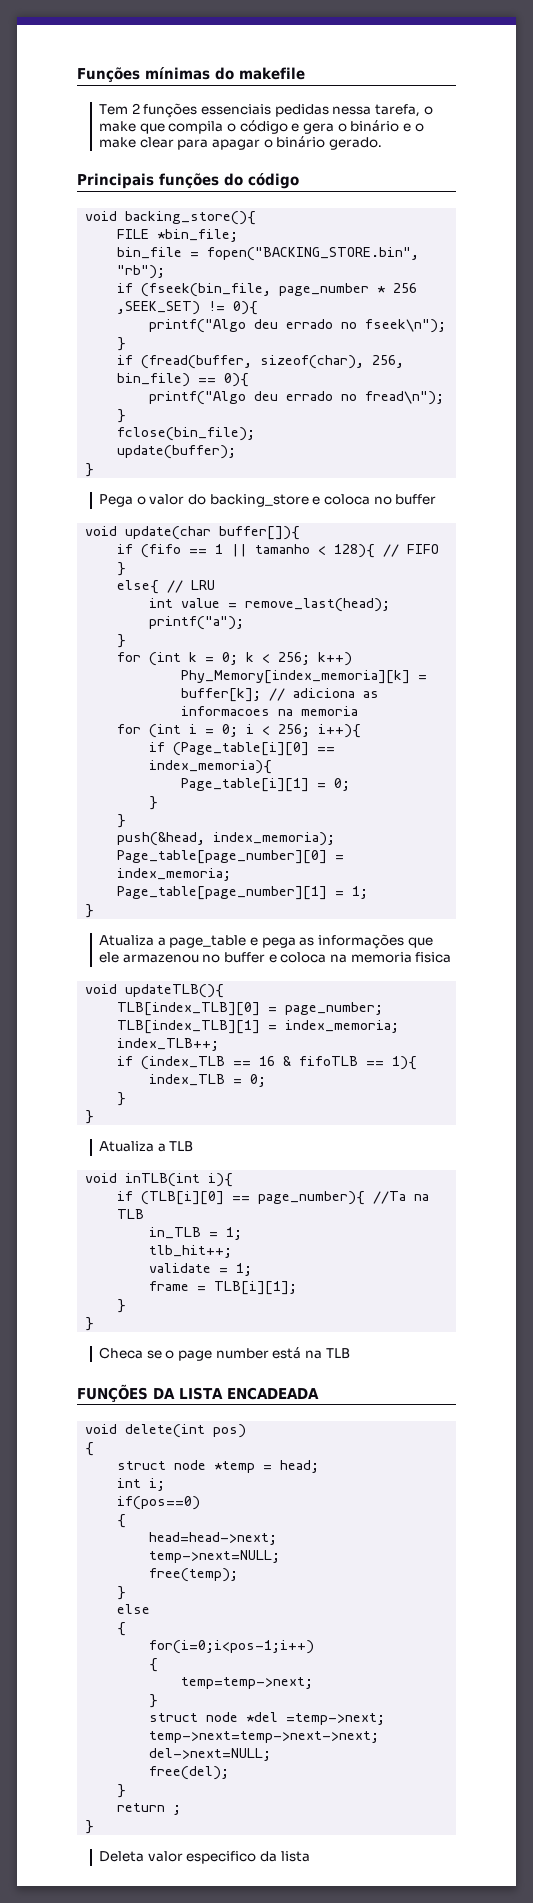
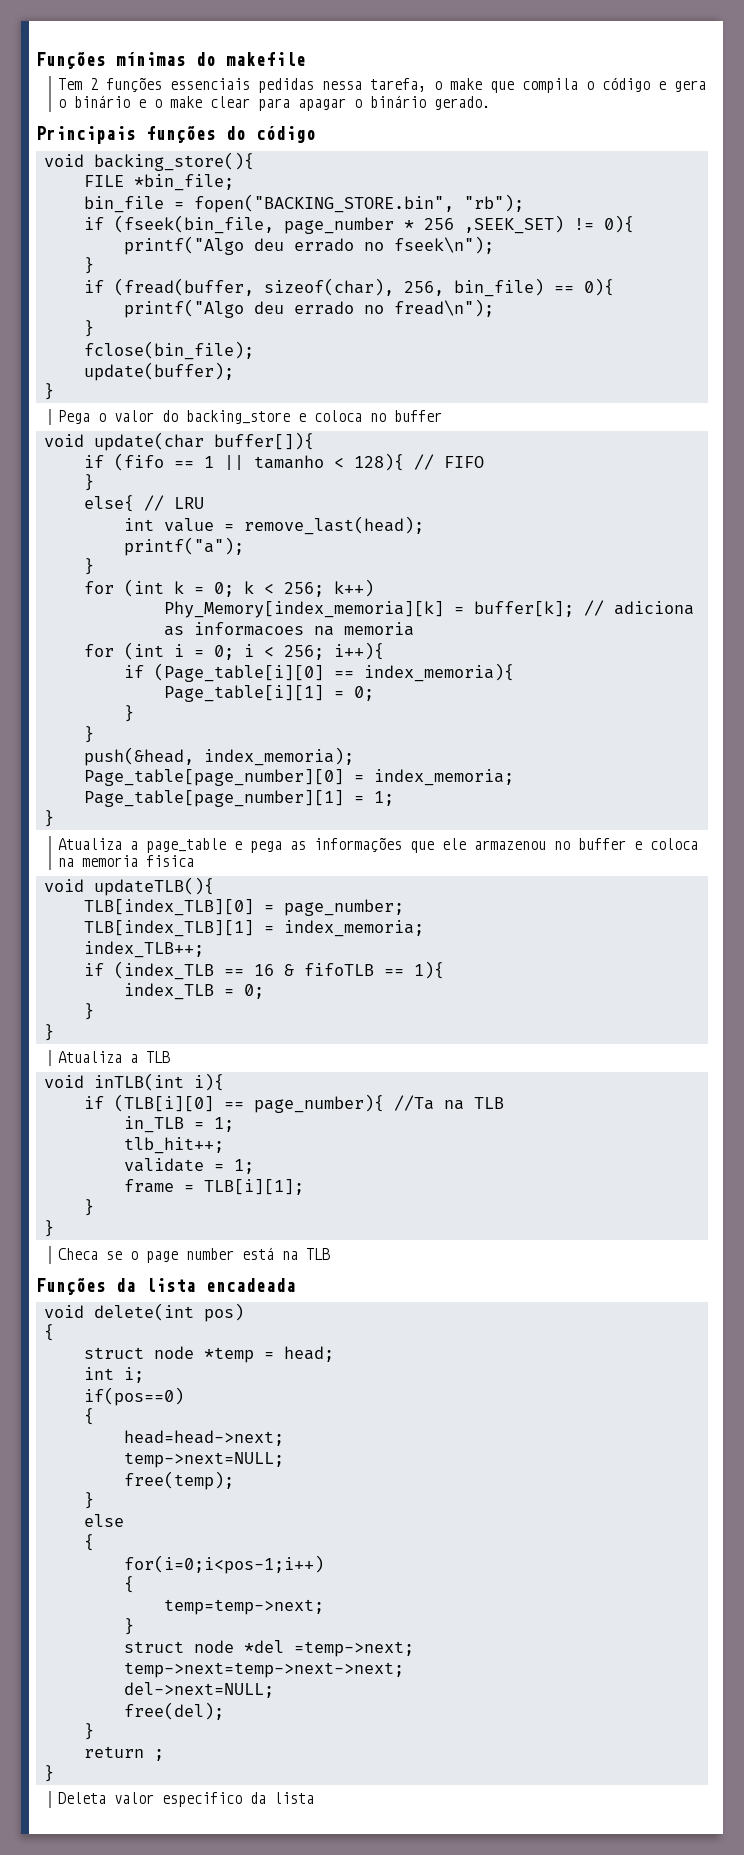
[77,1384,319,1402] FUNÇÕES DA LISTA ENCADEADA -> [36,1278,296,1295] Funções da lista encadeada

